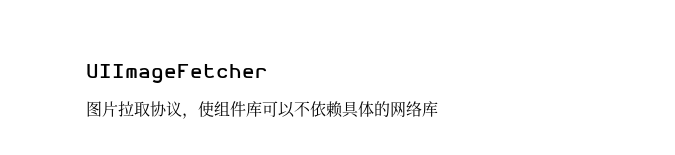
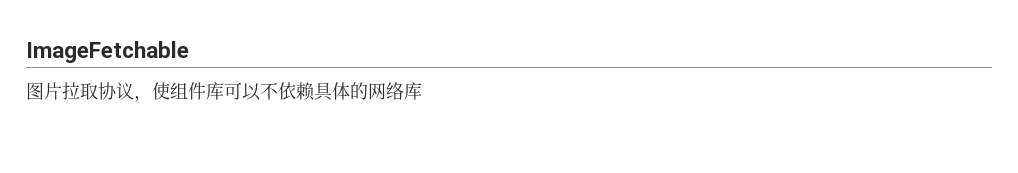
[86,64,268,83] UIImageFetcher -> [26,41,189,63] ImageFetchable

